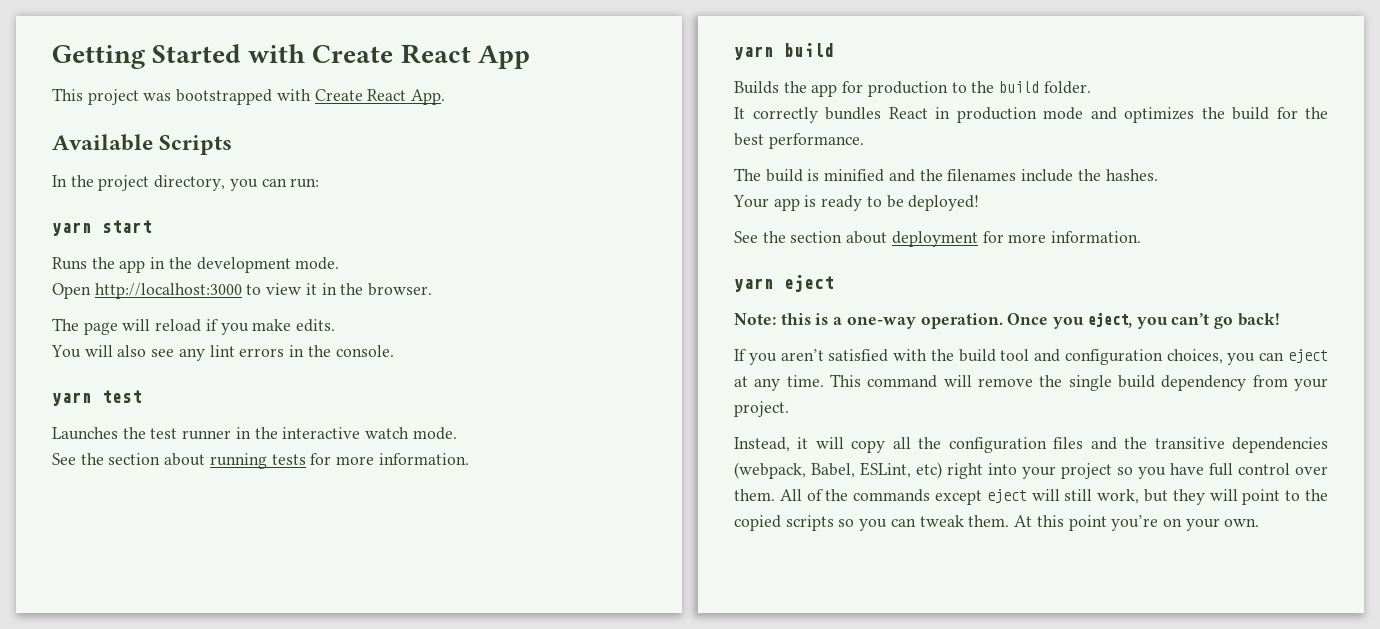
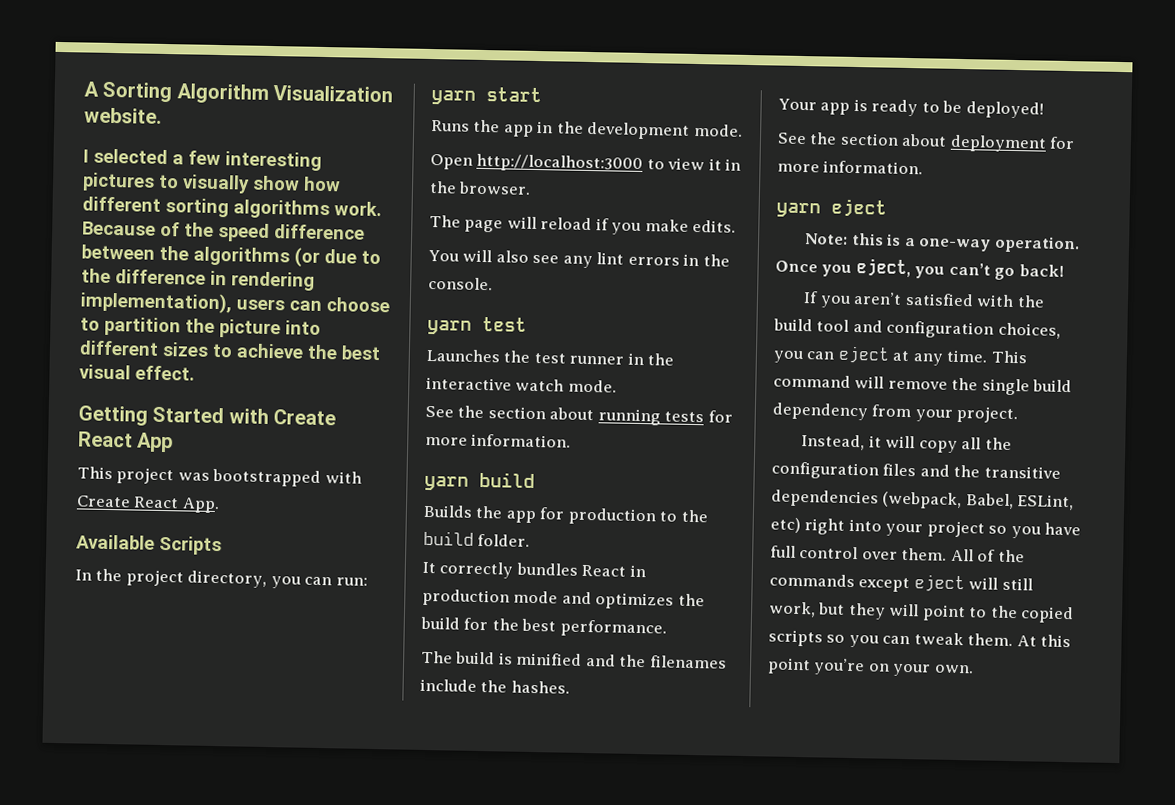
(52, 57) none -> [84,81,394,104] [84,107,162,124] [83,148,322,171] [82,172,341,194] [82,196,382,220] [82,221,365,242] [81,244,381,267] [81,268,315,291] [80,291,390,314] [80,316,321,339] [79,340,381,361] [79,364,195,381] A Sorting Algorithm Visualization website. // I selected a few interesting pictures to visually show how different sorting algorithms work. Because of the speed difference between the algorithms (or due to the difference in rendering implementation), users can choose to partition the picture into different sizes to achieve the best visual effect. //

